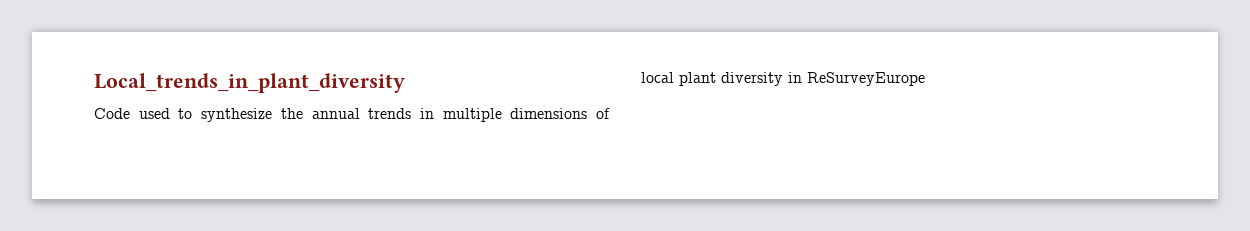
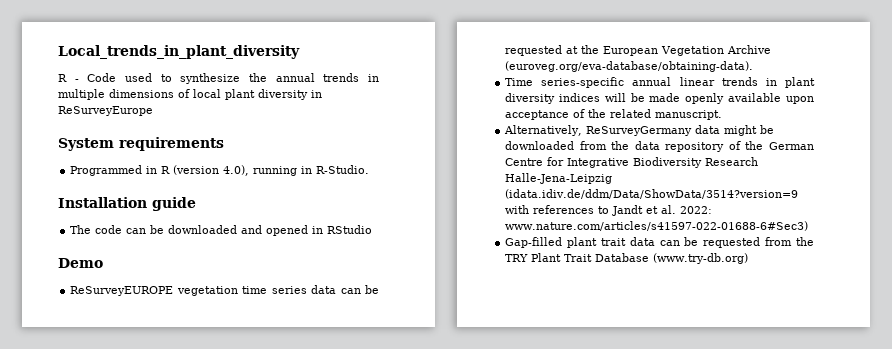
(405, 83) none -> [58,74,79,82] R -
(925, 79) none -> [58,137,224,151] [70,165,370,176] [58,197,196,211] [70,225,373,236] [58,258,103,268] [70,285,379,296] [505,45,772,56] [505,61,754,72] [505,77,815,88] [505,93,814,104] [505,109,723,120] [504,125,775,136] [505,141,814,152] [505,157,759,168] [505,173,613,184] [505,189,799,199] [505,205,713,216] [505,221,809,231] [505,237,814,248] [505,253,749,264] // System requirements // Programmed in R (version 4.0), running in R-Studio. // Installation guide // The code can be downloaded and opened in RStudio // Demo // ReSurveyEUROPE vegetation time series data can be requested at the European Vegetation Archive (euroveg.org/eva-database/obtaining-data). // Time series-specific annual linear trends in plant diversity indices will be made openly available upon acceptance of the related manuscript. // Alternatively, ReSurveyGermany data might be downloaded from the data repository of the German Centre for Integrative Biodiversity Research Halle-Jena-Leipzig (idata.idiv.de/ddm/Data/ShowData/3514?version=9 with references to Jandt et al. 2022: www.nature.com/articles/s41597-022-01688-6#Sec3) // Gap-filled plant trait data can be requested from the TRY Plant Trait Database (www.try-db.org)

